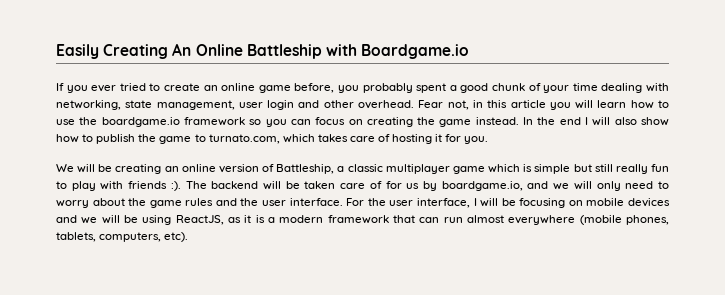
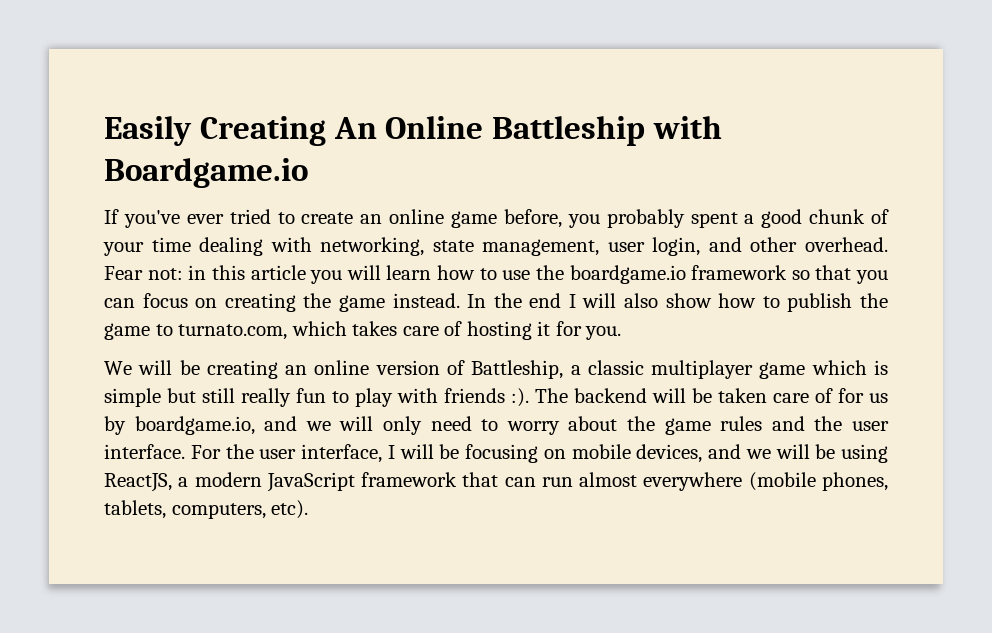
[66,85,88,93] you -> [123,210,180,228] you've
[267,100,295,110] login -> [652,237,701,256] login,
[447,100,469,110] not, -> [147,268,183,280] not:
(262, 122) none -> [815,265,852,280] that
[627,198,670,207] devices -> [636,444,703,463] devices,
[228,215,265,223] as it is -> (172, 482) none
(324, 219) none -> [266,472,355,492] JavaScript

